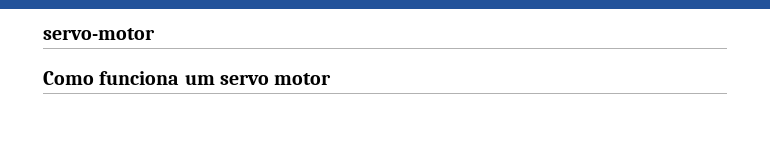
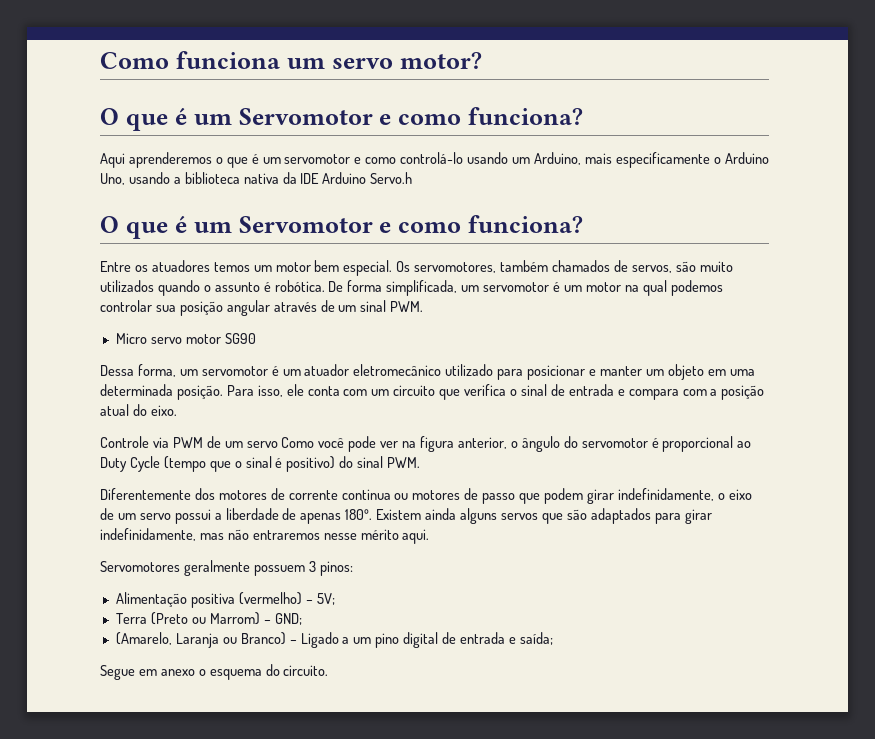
[43,28,155,40] servo-motor // -> (100, 60) none
[274,73,332,85] motor -> [399,52,482,69] [100,107,584,131] [100,152,769,168] [100,172,413,185] [100,215,584,239] [100,260,733,276] [100,280,723,296] [100,300,424,316] [115,333,256,344] [100,364,755,380] [100,384,765,400] [100,404,177,416] [100,436,752,452] [100,456,421,472] [100,488,752,504] [100,508,712,524] [100,528,430,544] [100,560,353,576] [115,592,335,608] [115,612,302,625] [115,632,553,648] [100,664,329,680] motor? // O que é um Servomotor e como funciona? // Aqui aprenderemos o que é um servomotor e como controlá-lo usando um Arduino, mais especificamente o Arduino Uno, usando a biblioteca nativa da IDE Arduino Servo.h // O que é um Servomotor e como funciona? // Entre os atuadores temos um motor bem especial. Os servomotores, também chamados de servos, são muito utilizados quando o assunto é robótica. De forma simplificada, um servomotor é um motor na qual podemos controlar sua posição angular através de um sinal PWM. // Micro servo motor SG90 // Dessa forma, um servomotor é um atuador eletromecânico utilizado para posicionar e manter um objeto em uma determinada posição. Para isso, ele conta com um circuito que verifica o sinal de entrada e compara com a posição atual do eixo. // Controle via PWM de um servo Como você pode ver na figura anterior, o ângulo do servomotor é proporcional ao Duty Cycle (tempo que o sinal é positivo) do sinal PWM. // Diferentemente dos motores de corrente continua ou motores de passo que podem girar indefinidamente, o eixo de um servo possui a liberdade de apenas 180º. Existem ainda alguns servos que são adaptados para girar indefinidamente, mas não entraremos nesse mérito aqui. // Servomotores geralmente possuem 3 pinos: // Alimentação positiva (vermelho) – 5V; // Terra (Preto ou Marrom) – GND; // (Amarelo, Laranja ou Branco) – Ligado a um pino digital de entrada e saída; // Segue em anexo o esquema do circuito.

